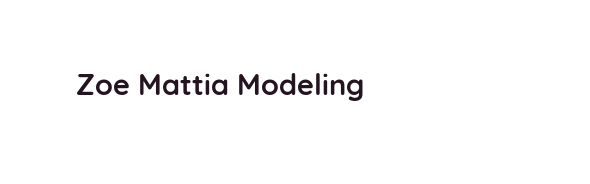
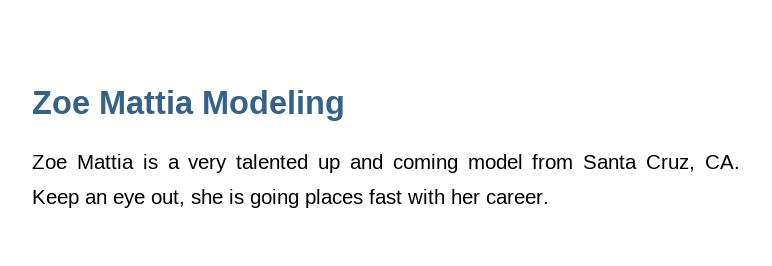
(364, 87) none -> [32,154,740,173] [32,189,549,208] // Zoe Mattia is a very talented up and coming model from Santa Cruz, CA. Keep an eye out, she is going places fast with her career.

